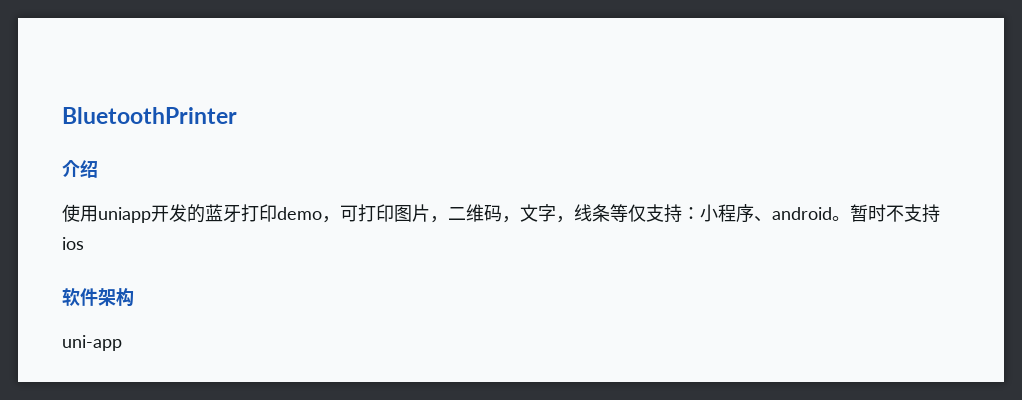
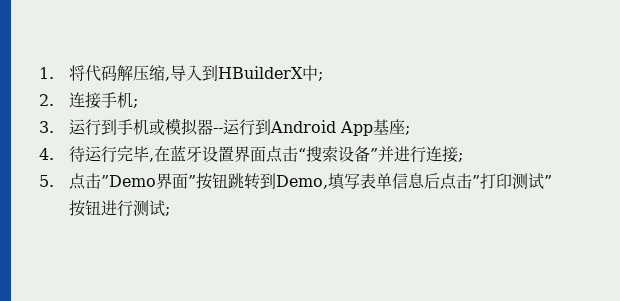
[62,107,237,124] [62,160,98,178] [62,204,940,223] [62,237,84,250] [62,288,134,307] [62,335,122,351] BluetoothPrinter // 介绍 // 使用uniapp开发的蓝牙打印demo，可打印图片，二维码，文字，线条等仅支持：小程序、android。暂时不支持ios // 软件架构 // uni-app -> [39,65,323,82] [39,92,138,109] [39,118,410,136] [39,145,463,163] [39,173,552,190] [68,200,170,217] 1.将代码解压缩,导入到HBuilderX中; // 2.连接手机; // 3.运行到手机或模拟器--运行到Android App基座; // 4.待运行完毕,在蓝牙设置界面点击“搜索设备”并进行连接; // 5.点击”Demo界面”按钮跳转到Demo,填写表单信息后点击”打印测试”按钮进行测试;

